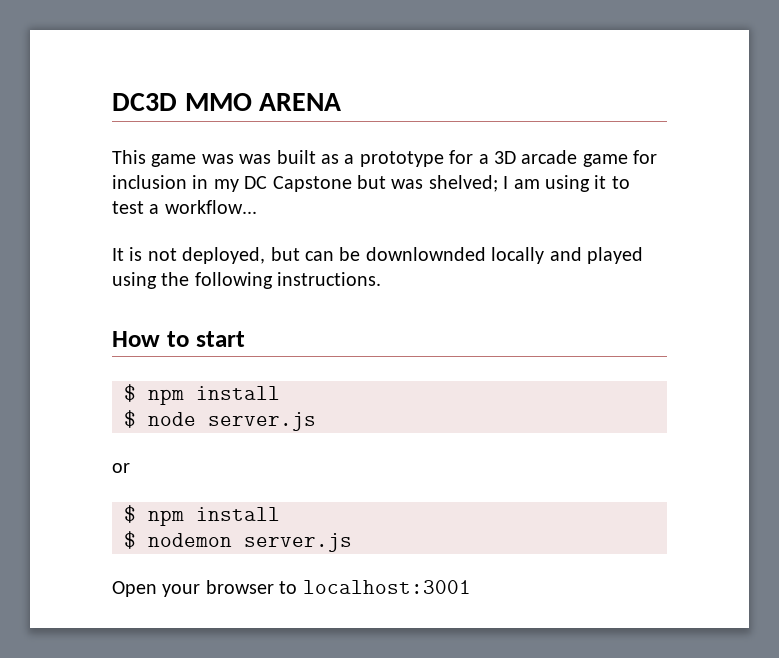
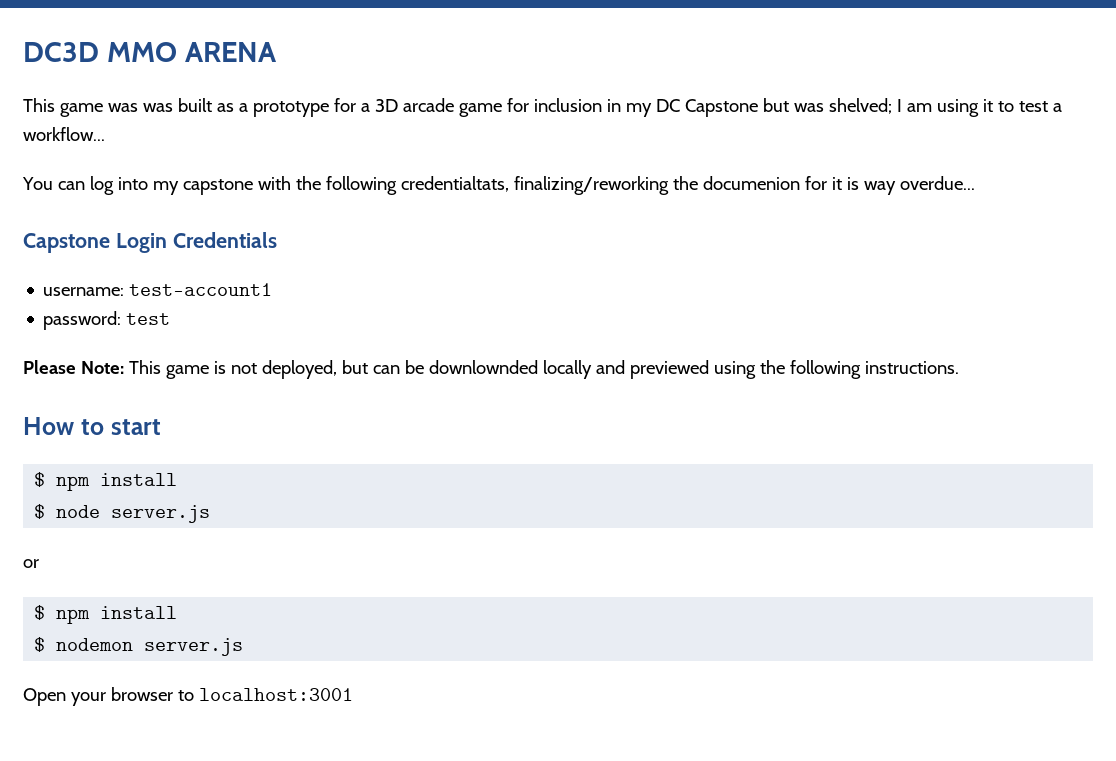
[112,248,124,261] It -> [22,176,975,195] [23,232,277,253] [43,283,273,296] [43,311,171,330] [23,360,209,379] You can log into my capstone with the following credentialtats, finalizing/reworking the documenion for it is way overdue... // Capstone Login Credentials // username: test-account1 // password: test // Please Note: This game
[587,247,643,264] played -> [629,360,709,379] previewed

